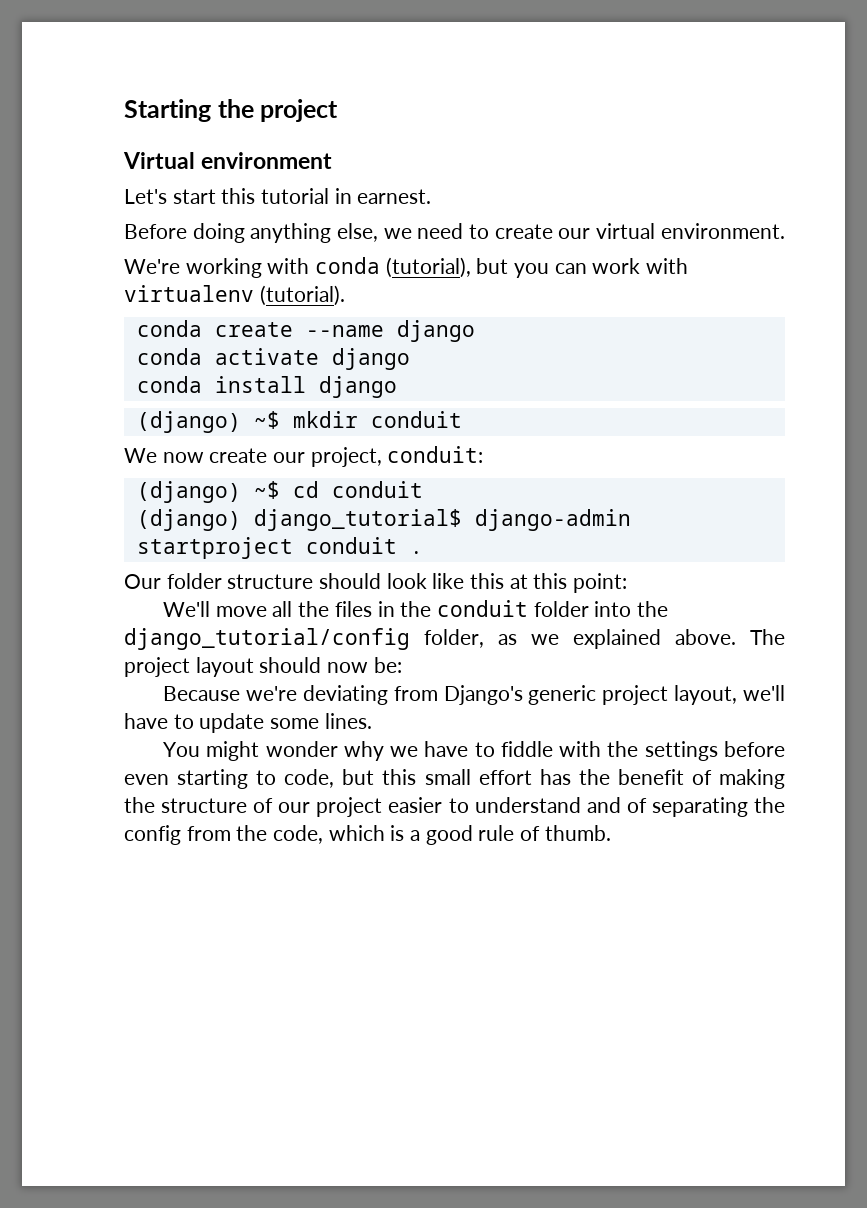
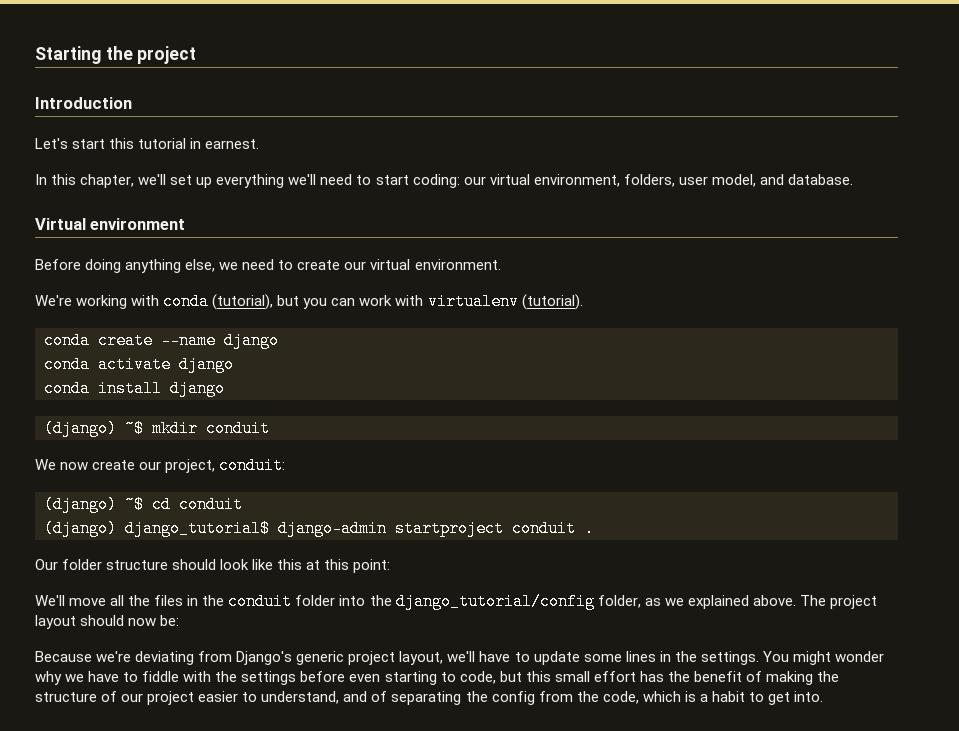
[123,152,333,169] Virtual environment -> [35,97,132,109] Introduction
(432, 196) none -> [35,174,853,188] [35,218,186,230] // In this chapter, we'll set up everything we'll need to start coding: our virtual environment, folders, user model, and database. // Virtual environment
[324,713,372,729] lines. // -> [625,651,759,665] lines in the settings.
[474,797,581,813] understand -> [261,691,340,704] understand,
[425,825,611,845] good rule of thumb. -> [711,691,824,705] habit to get into.

